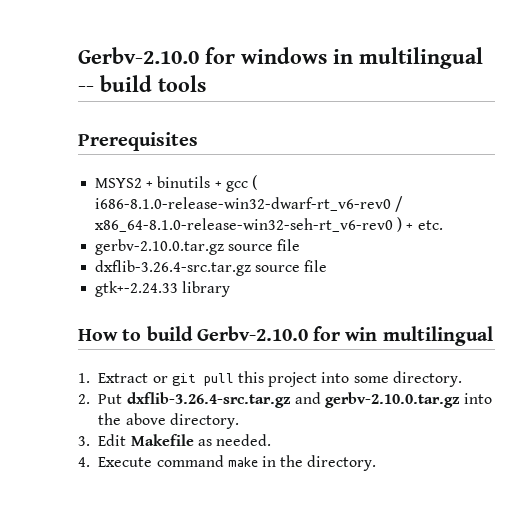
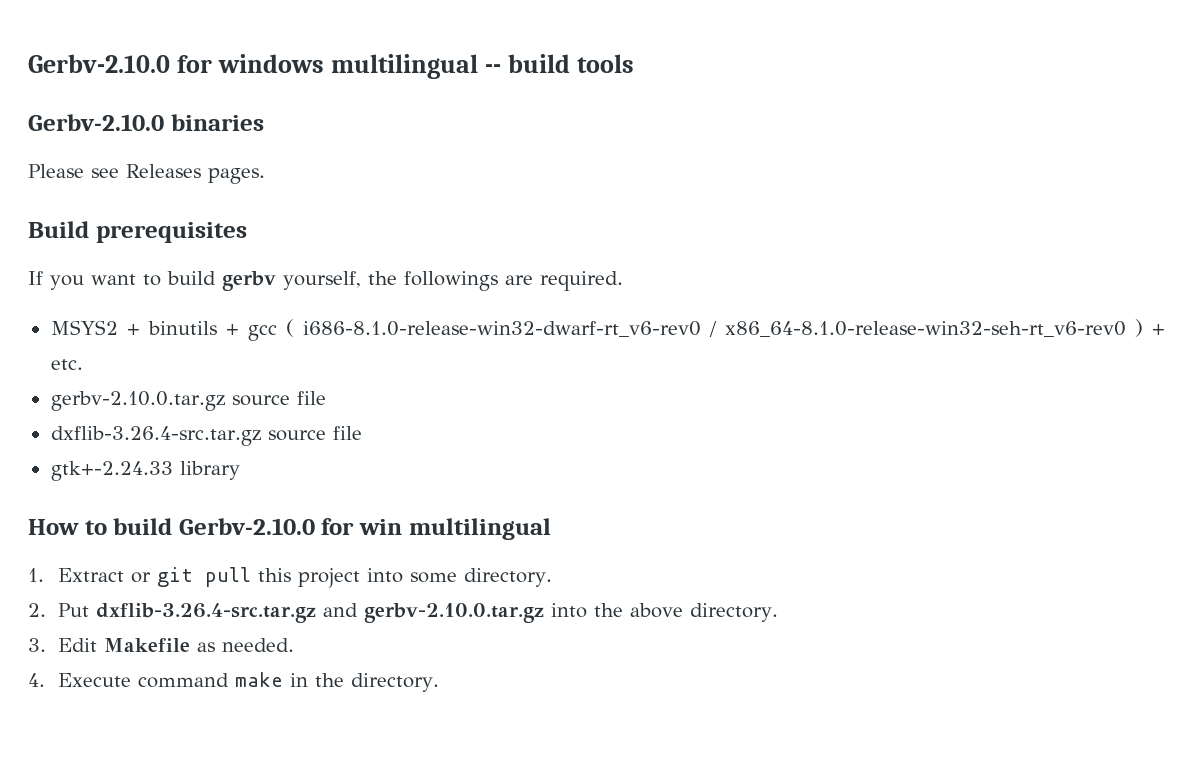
[333,49,353,64] in -> (325, 63) none
[78,132,198,151] Prerequisites -> [28,114,264,131] [28,164,265,184] [28,221,247,243] [28,271,623,291] Gerbv-2.10.0 binaries // Please see Releases pages. // Build prerequisites // If you want to build gerbv yourself, the followings are required.

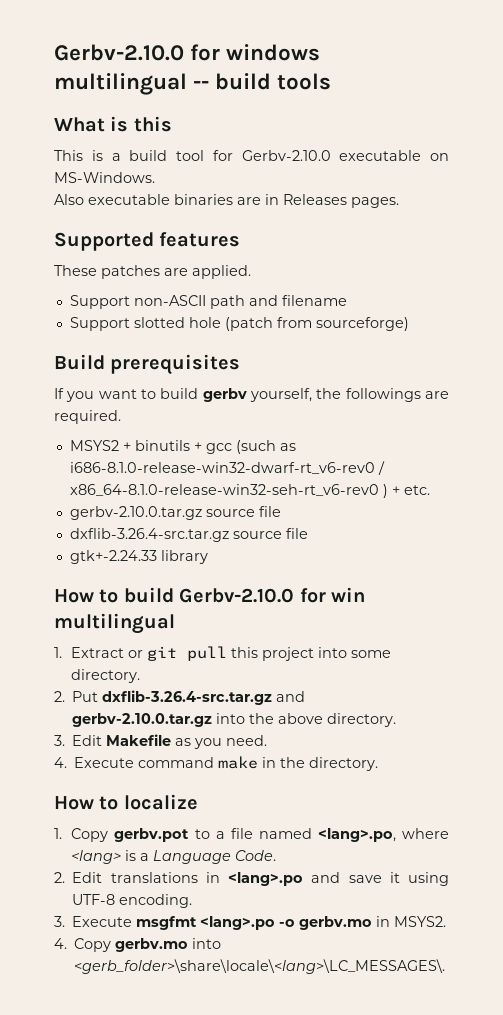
[28,114,164,131] Gerbv-2.10.0 -> [54,116,172,132] [54,150,449,161] [54,172,155,183] [54,194,170,205] What is this // This is a build tool for Gerbv-2.10.0 executable on MS-Windows. // Also executable
[28,164,119,178] // Please see -> [237,194,279,205] are in
(265, 176) none -> [54,232,241,251] [54,265,251,279] [69,295,347,309] [69,317,409,331] // Supported features // These patches are applied. // Support non-ASCII path and filename // Support slotted hole (patch from sourceforge)
[285,319,294,337] ( -> [235,440,296,454] (such as
[222,638,295,652] needed. -> [194,735,268,749] you need.
(440, 682) none -> [54,794,198,810] [54,828,449,842] [71,850,277,864] [54,872,449,886] [72,894,193,908] [54,916,447,930] [54,938,222,952] [74,959,446,974] // How to localize // 1. Copy gerbv.pot to a file named <lang>.po, where <lang> is a Language Code. // 2. Edit translations in <lang>.po and save it using UTF-8 encoding. // 3. Execute msgfmt <lang>.po -o gerbv.mo in MSYS2. // 4. Copy gerbv.mo into <gerb_folder>\share\locale\<lang>\LC_MESSAGES\.

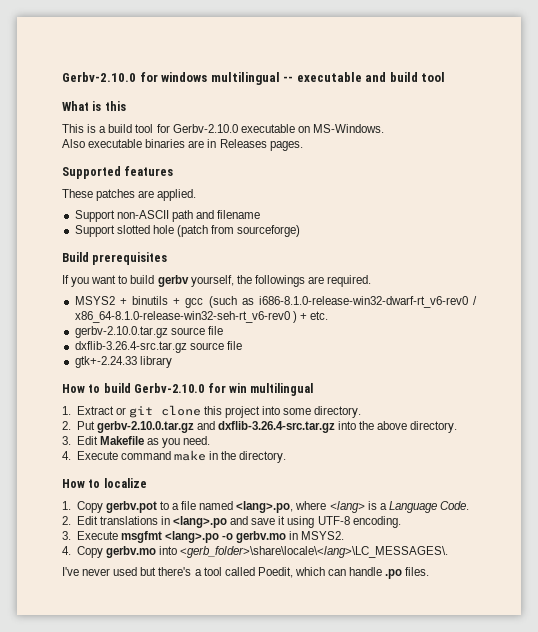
[215,73,332,90] build tools -> [296,72,446,82] executable and build tool
[187,646,228,661] pull -> [160,405,201,416] clone
[102,690,306,705] [72,713,213,727] dxflib-3.26.4-src.tar.gz and gerbv-2.10.0.tar.gz -> [96,421,336,433] gerbv-2.10.0.tar.gz and dxflib-3.26.4-src.tar.gz
(446, 966) none -> [62,567,430,579] // I've never used but there's a tool called Poedit, which can handle .po files.

